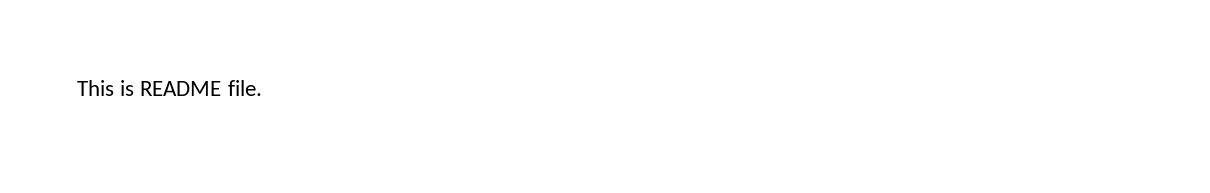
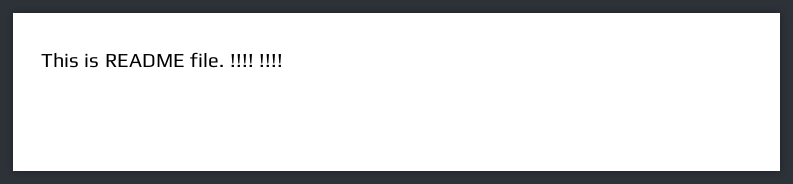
(262, 88) none -> [229,54,283,67] !!!! !!!!

